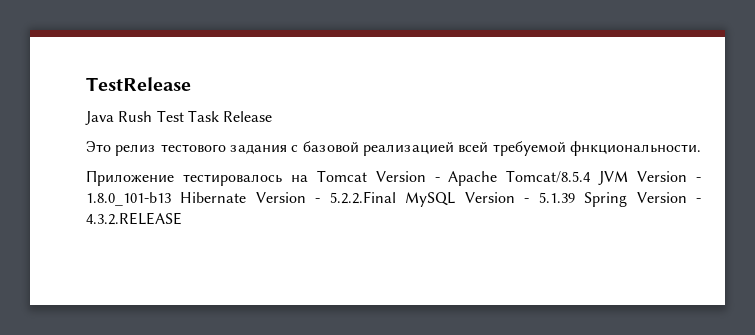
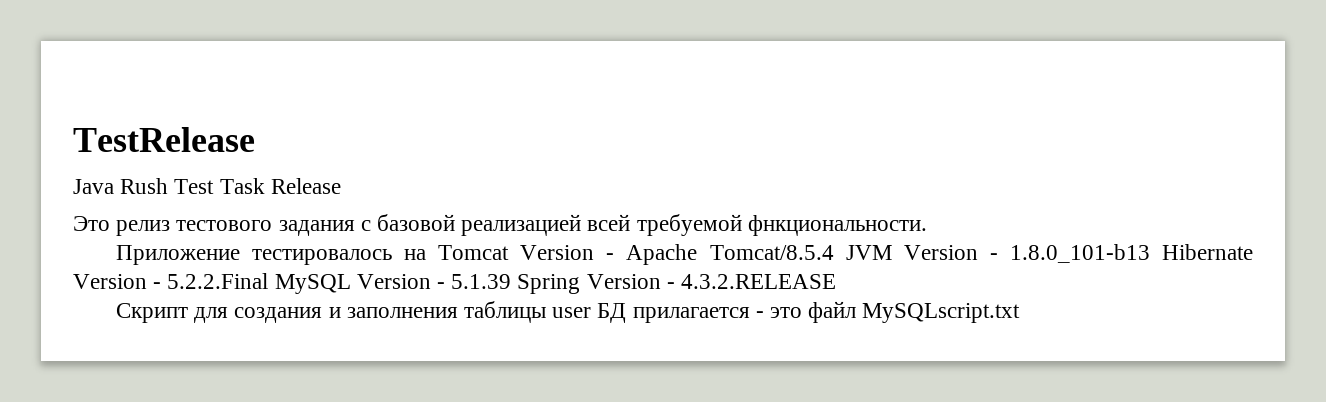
(182, 218) none -> [115,301,1021,323] // Скрипт для создания и заполнения таблицы user БД прилагается - это файл MySQLscript.txt

